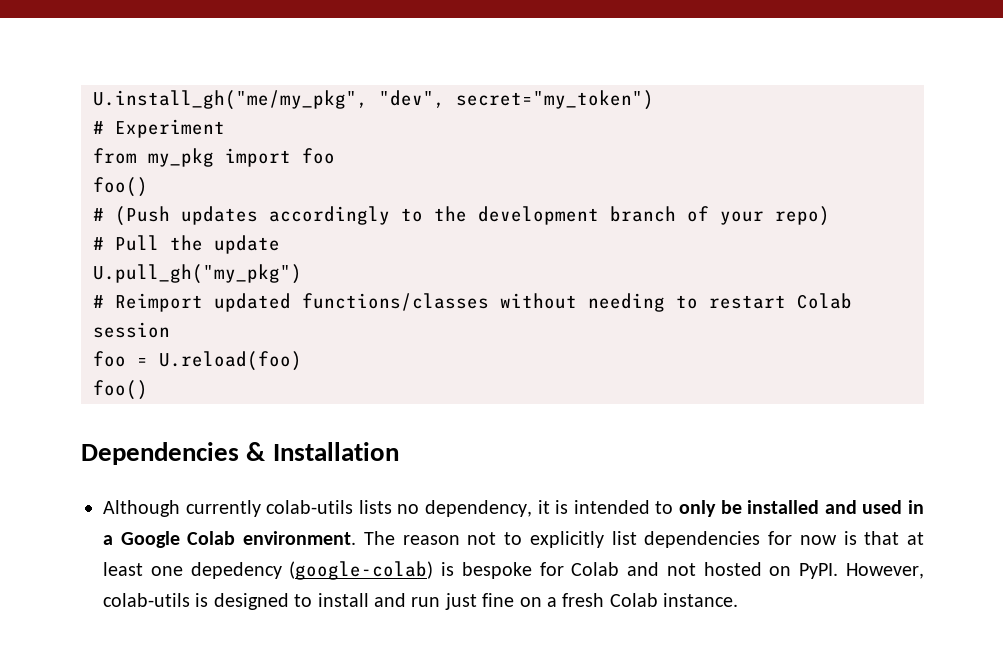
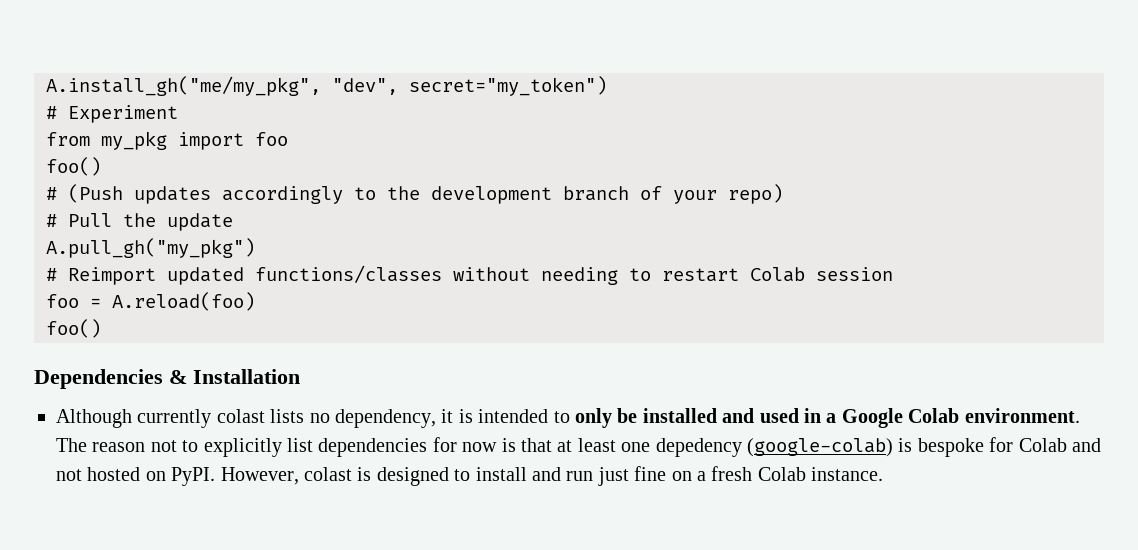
[93,90,368,110] U.install_gh("me/my_pkg", -> [46,76,321,96] A.install_gh("me/my_pkg",
[93,264,302,284] U.pull_gh("my_pkg") -> [46,238,255,258] A.pull_gh("my_pkg")
[159,351,302,371] U.reload(foo) -> [112,292,255,311] A.reload(foo)
[266,500,354,514] colab-utils -> [216,409,265,423] colast
[103,593,190,607] colab-utils -> [304,467,352,481] colast

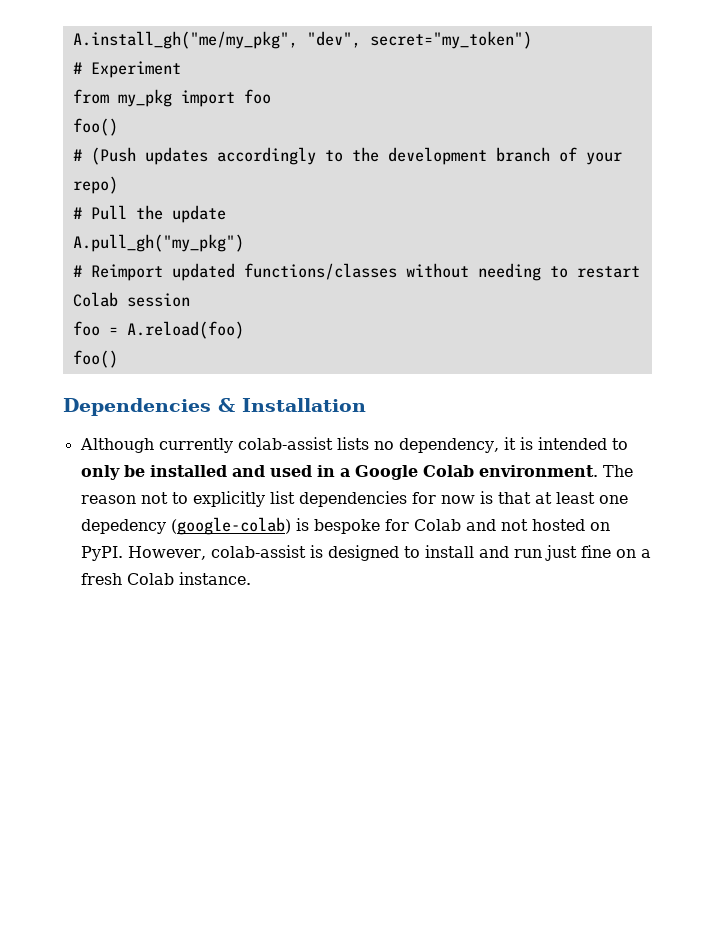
[216,409,265,423] colast -> [237,437,333,450] colab-assist
[304,467,352,481] colast -> [210,545,306,558] colab-assist

